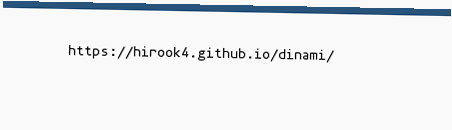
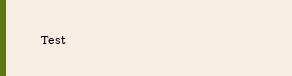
[68,45,335,64] https://hirook4.github.io/dinami/ -> [41,36,66,44] Test

